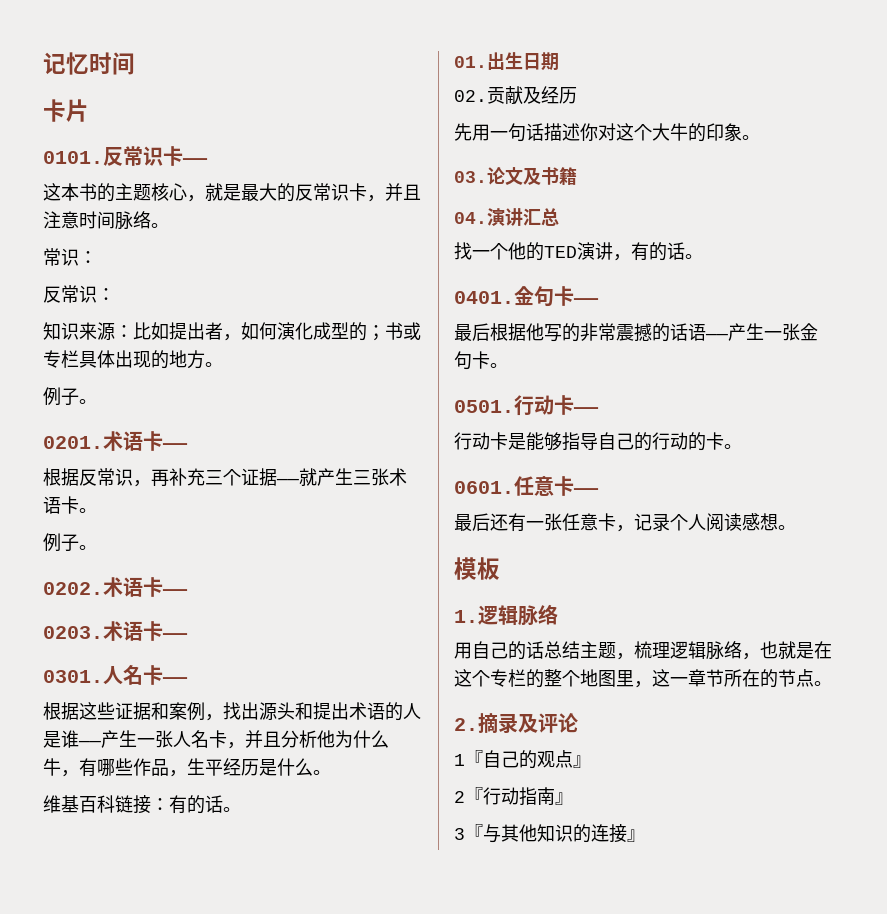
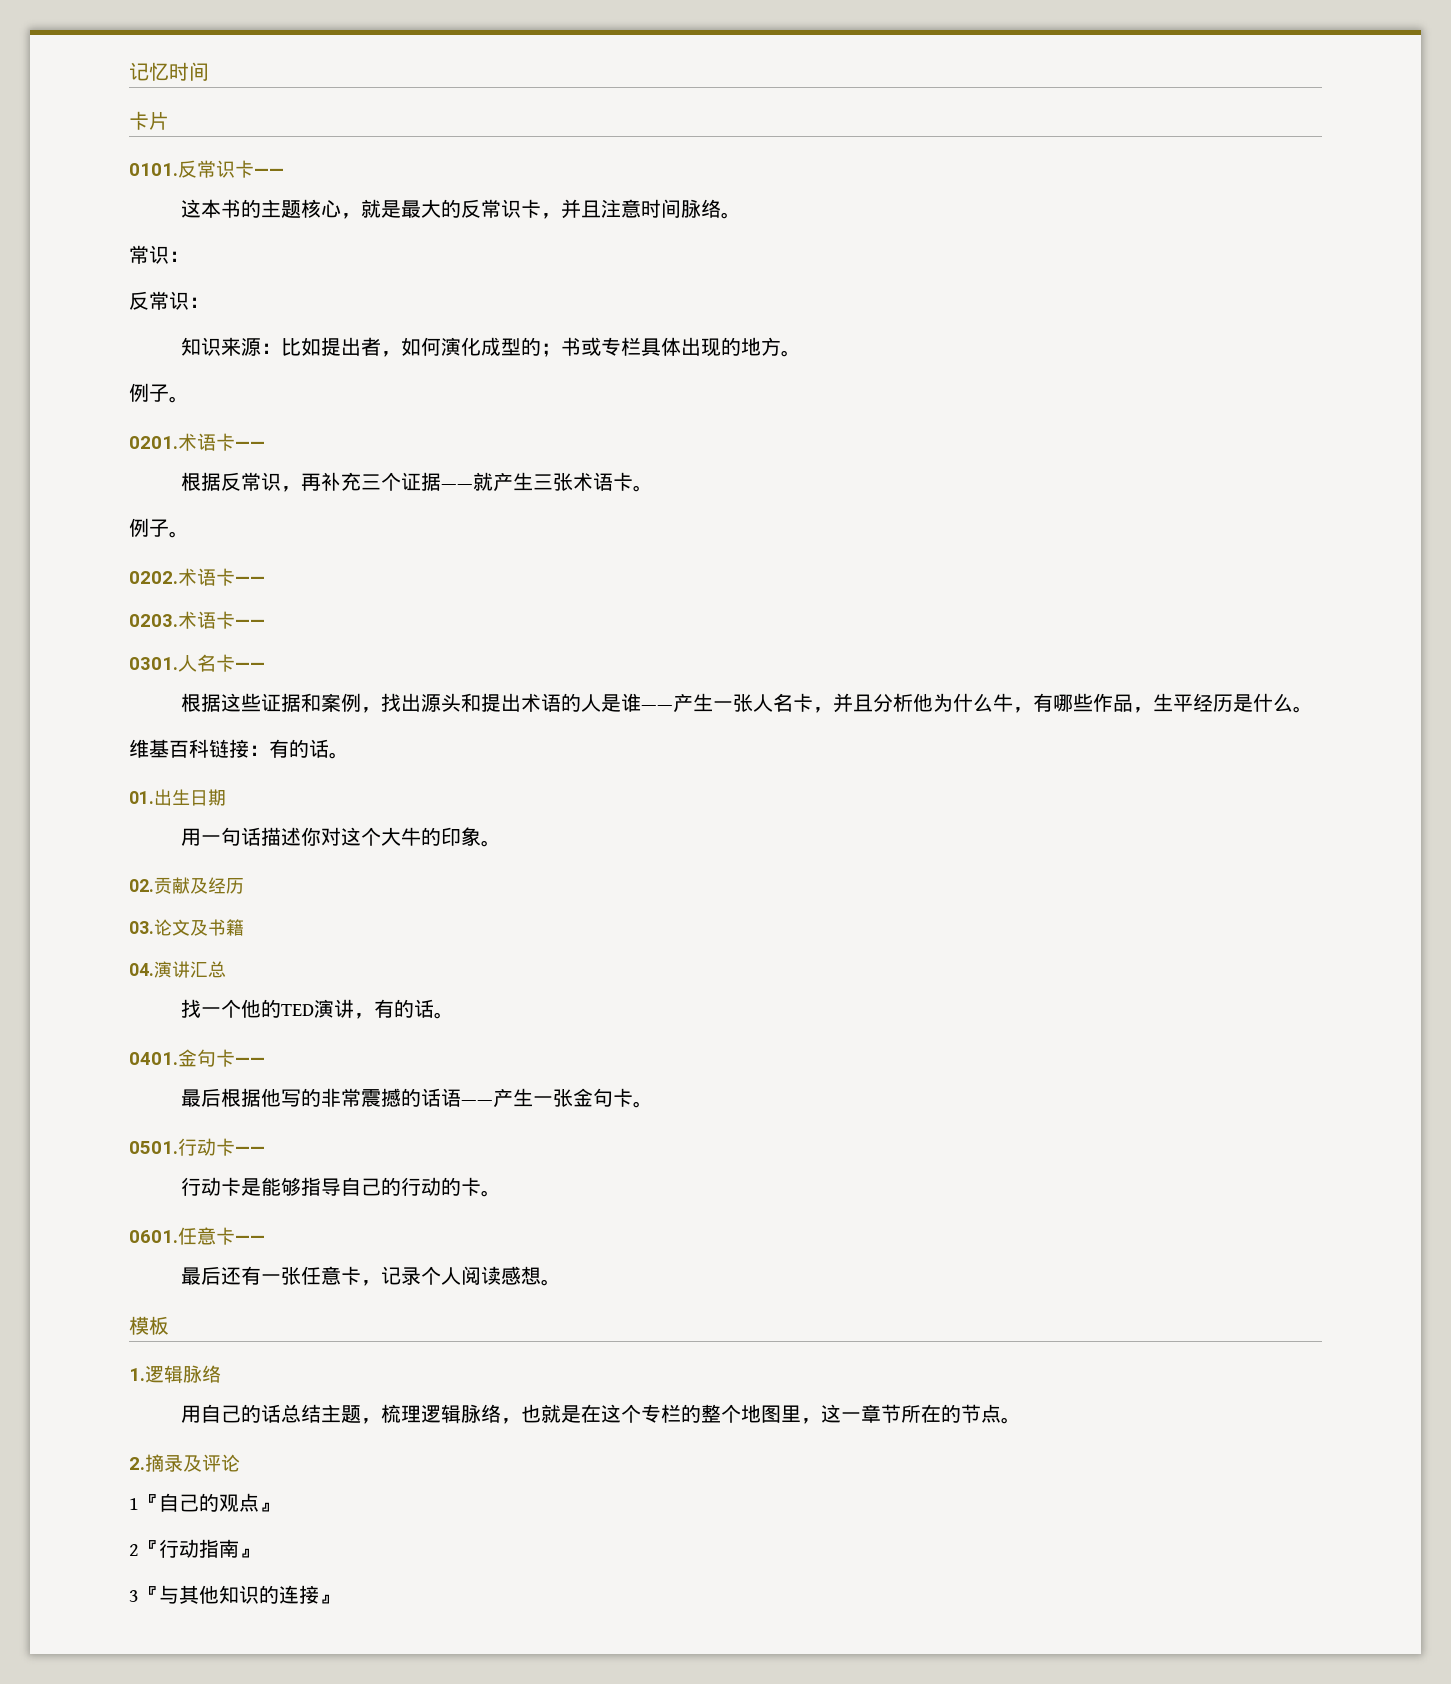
[454,86,577,105] [454,123,472,141] 02.贡献及经历 // 先 -> (226, 797) none
(760, 137) none -> [129,877,244,894] // 02.贡献及经历

